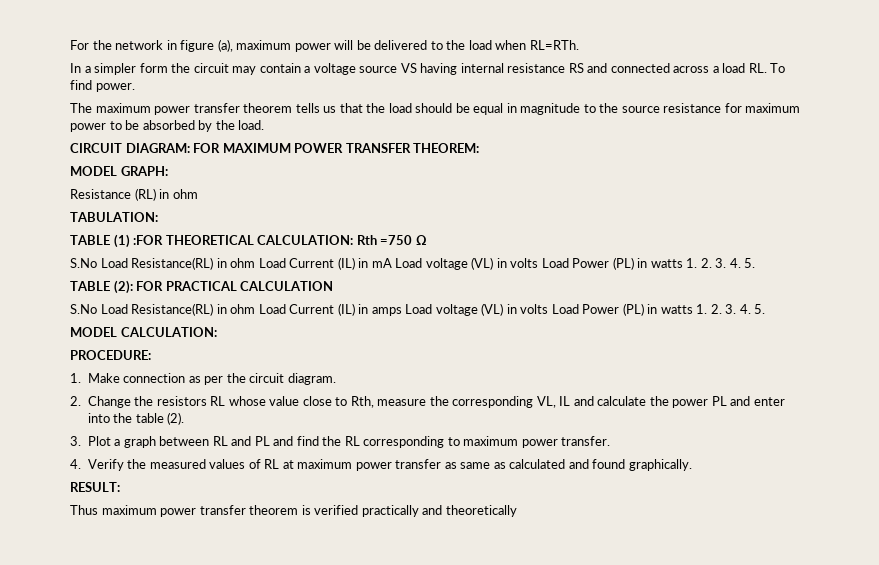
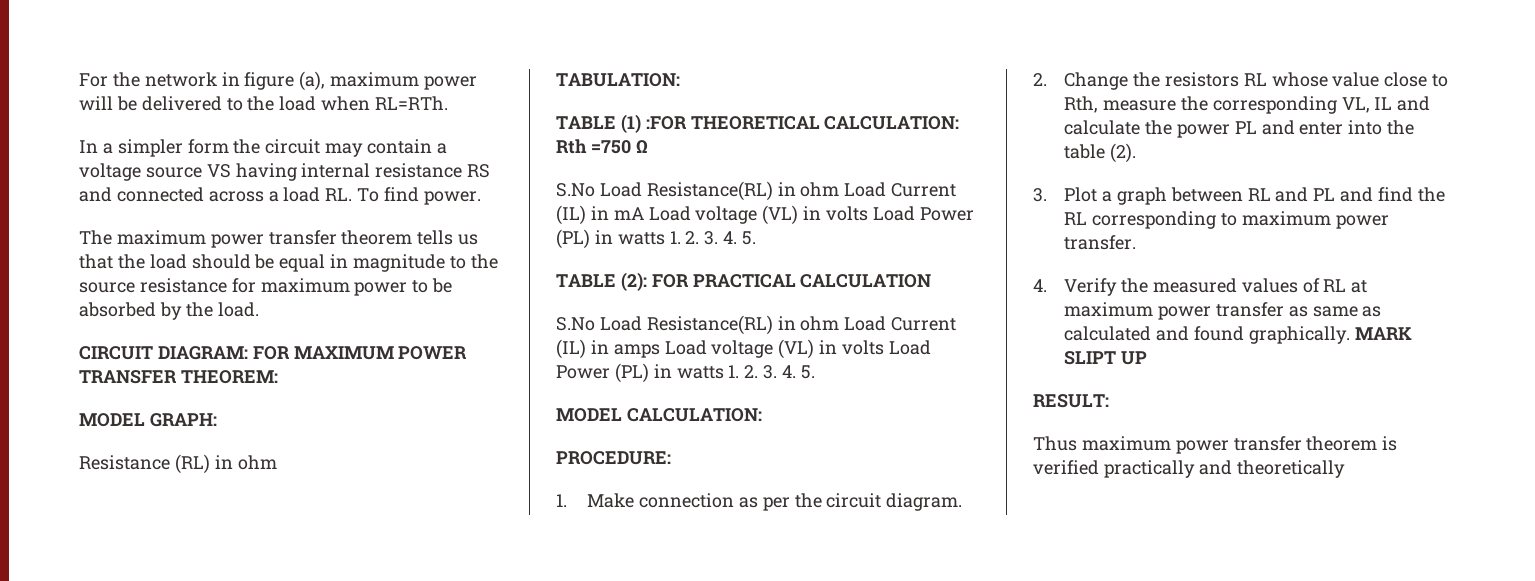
(692, 465) none -> [1354,327,1412,340] [1064,351,1147,365] MARK SLIPT UP

